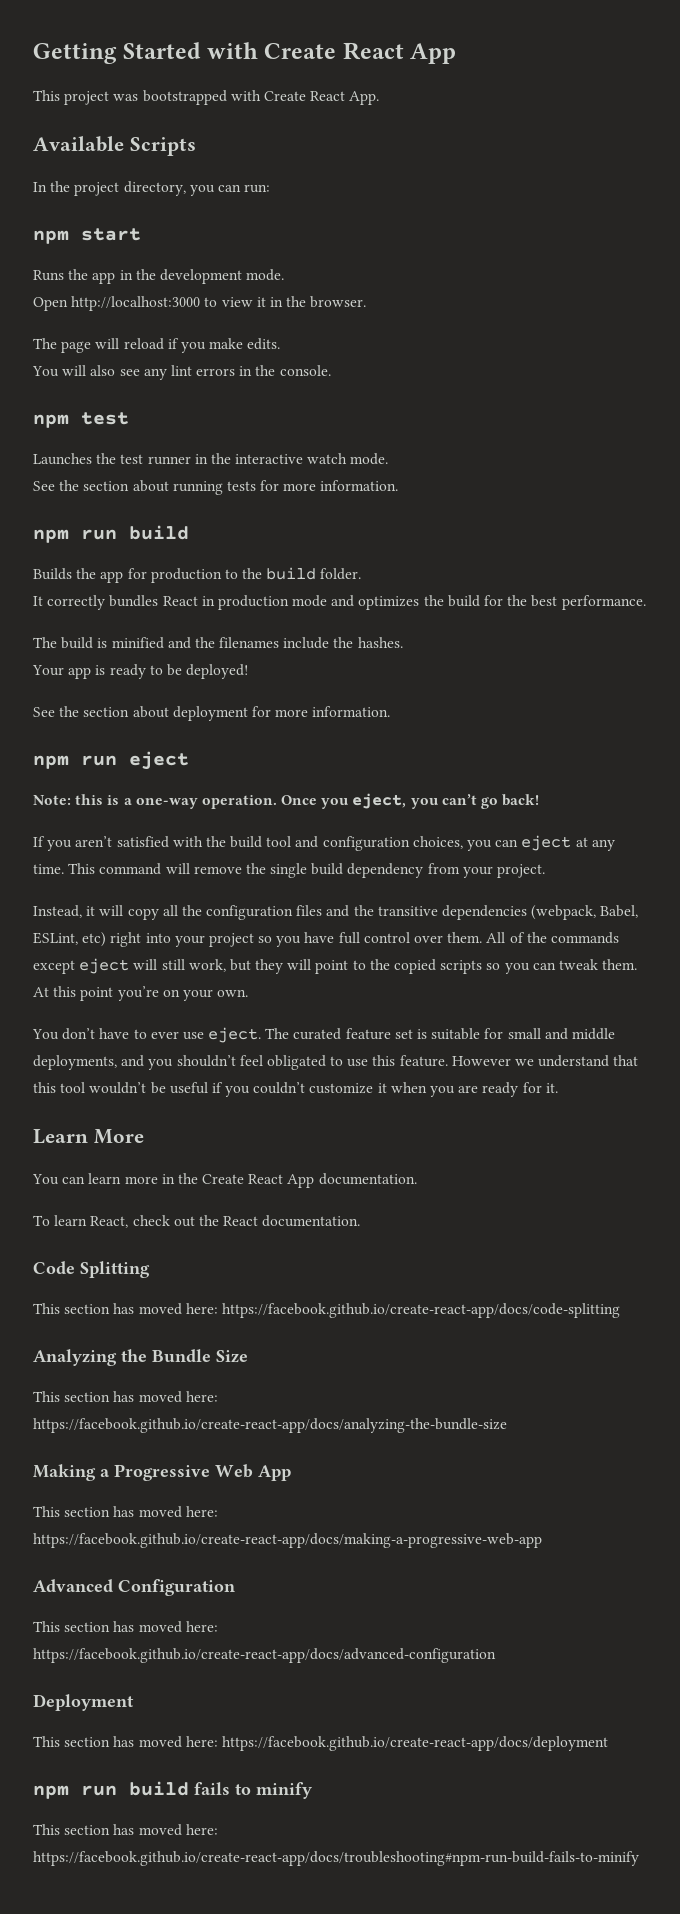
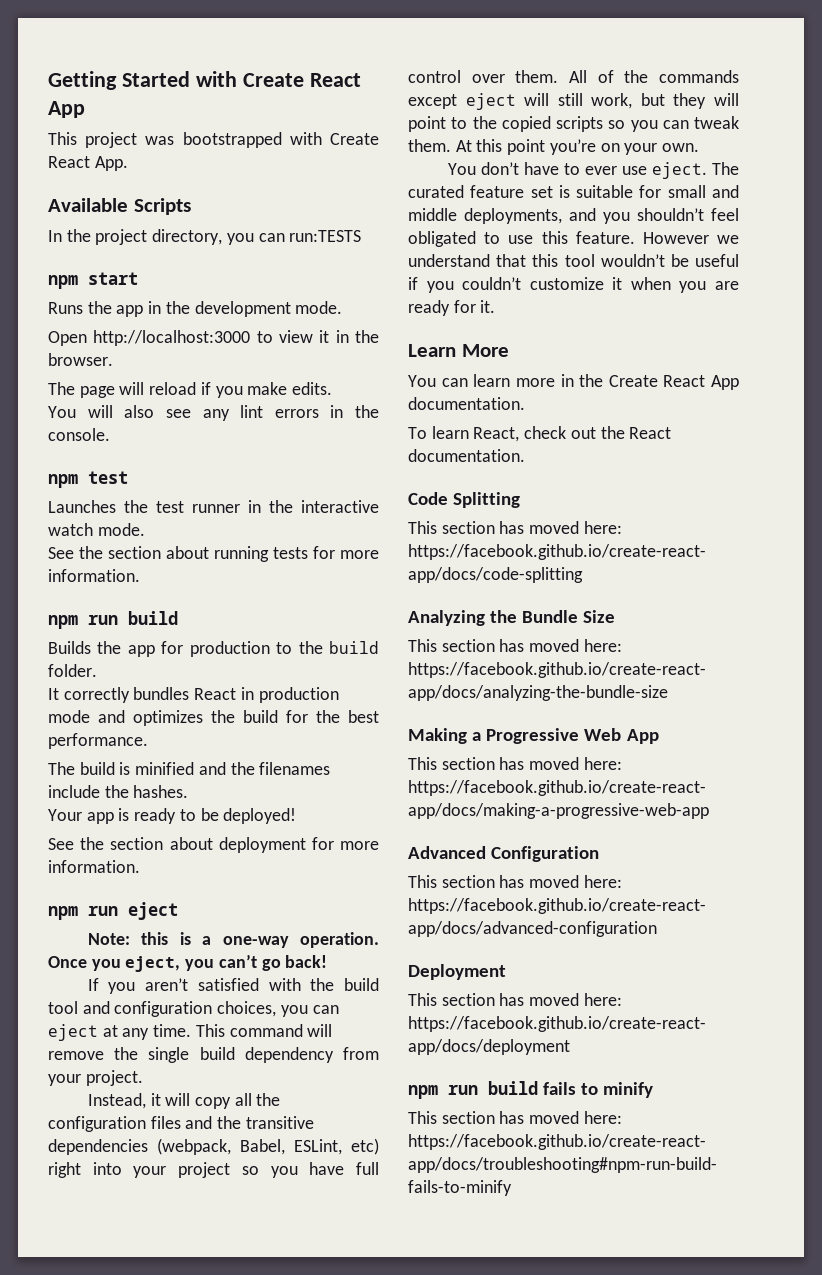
[244,184,271,193] run: -> [289,230,362,242] run:TESTS

